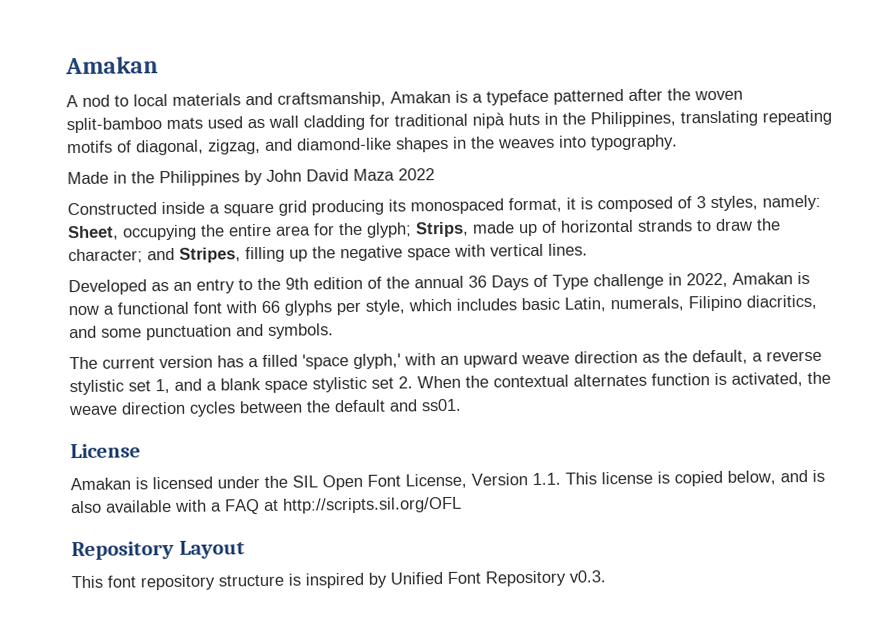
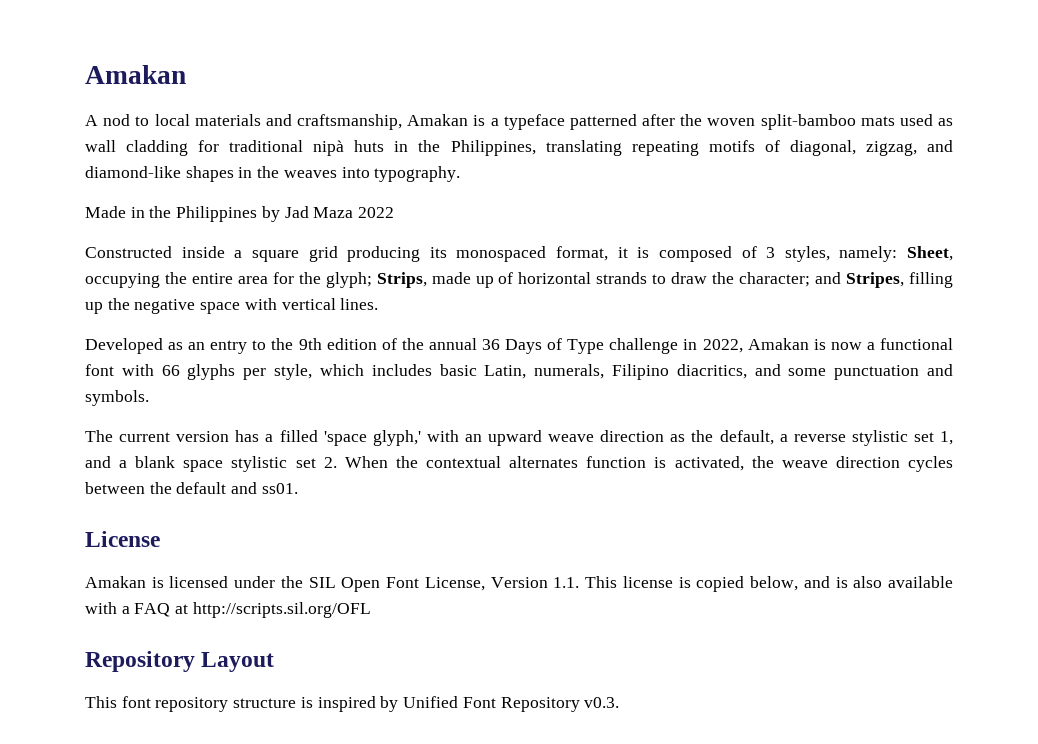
[266,169,349,182] John David -> [284,206,309,218] Jad

